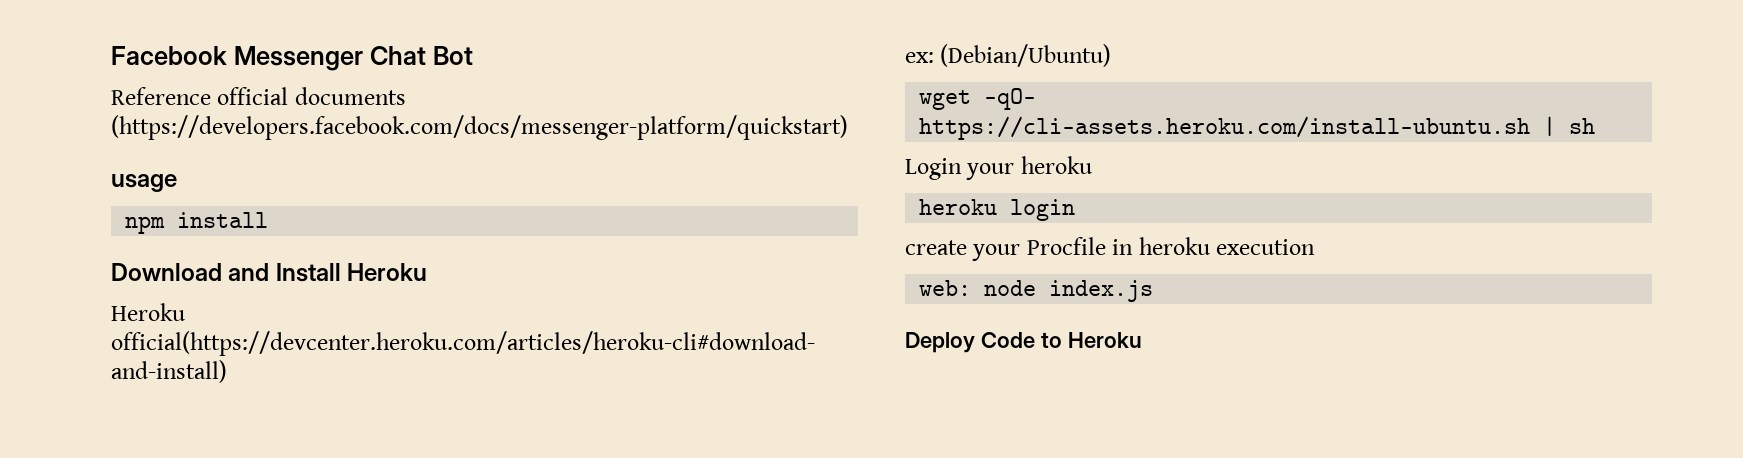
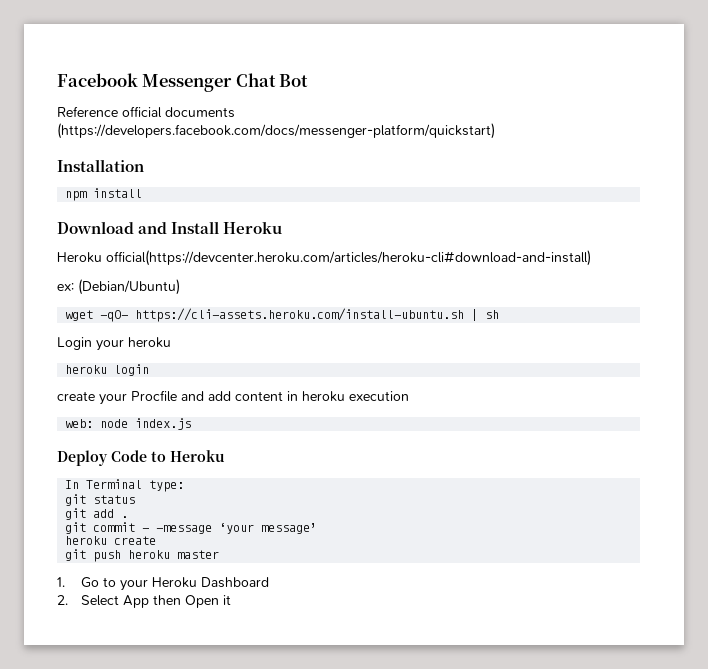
[111,174,177,192] usage -> [57,159,144,172] Installation
(1106, 246) none -> [181,391,283,401] and add content
(1142, 340) none -> [65,479,185,492] [65,494,136,506] [65,508,129,520] [65,522,318,534] [65,536,157,545] [65,549,220,562] [57,577,270,591] [57,595,232,608] // In Terminal type: // git status // git add . // git commit - -message ‘your message’ // heroku create // git push heroku master // 1. Go to your Heroku Dashboard // 2. Select App then Open it

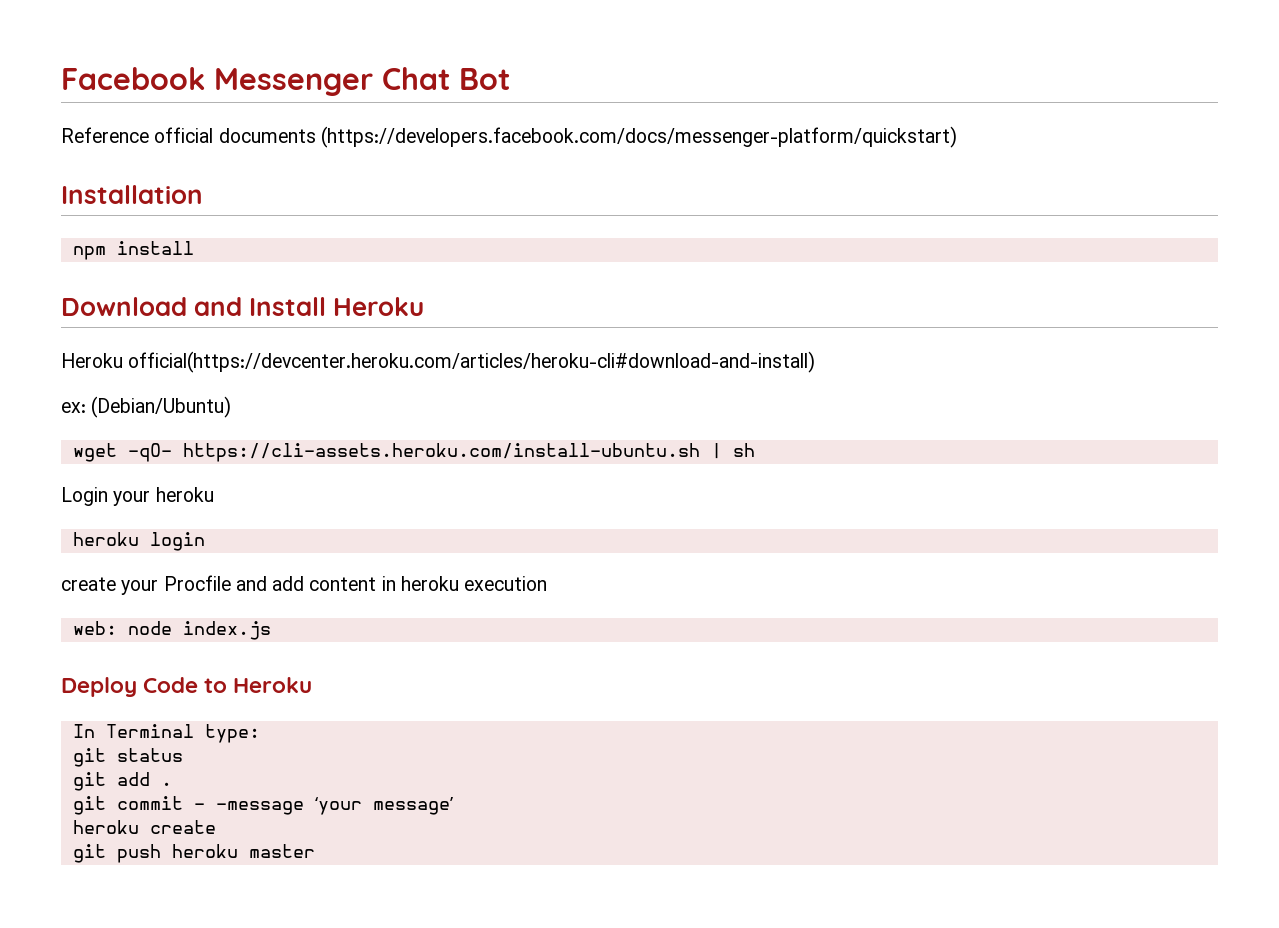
[57,577,270,591] [57,595,232,608] // 1. Go to your Heroku Dashboard // 2. Select App then Open it -> (315, 851) none

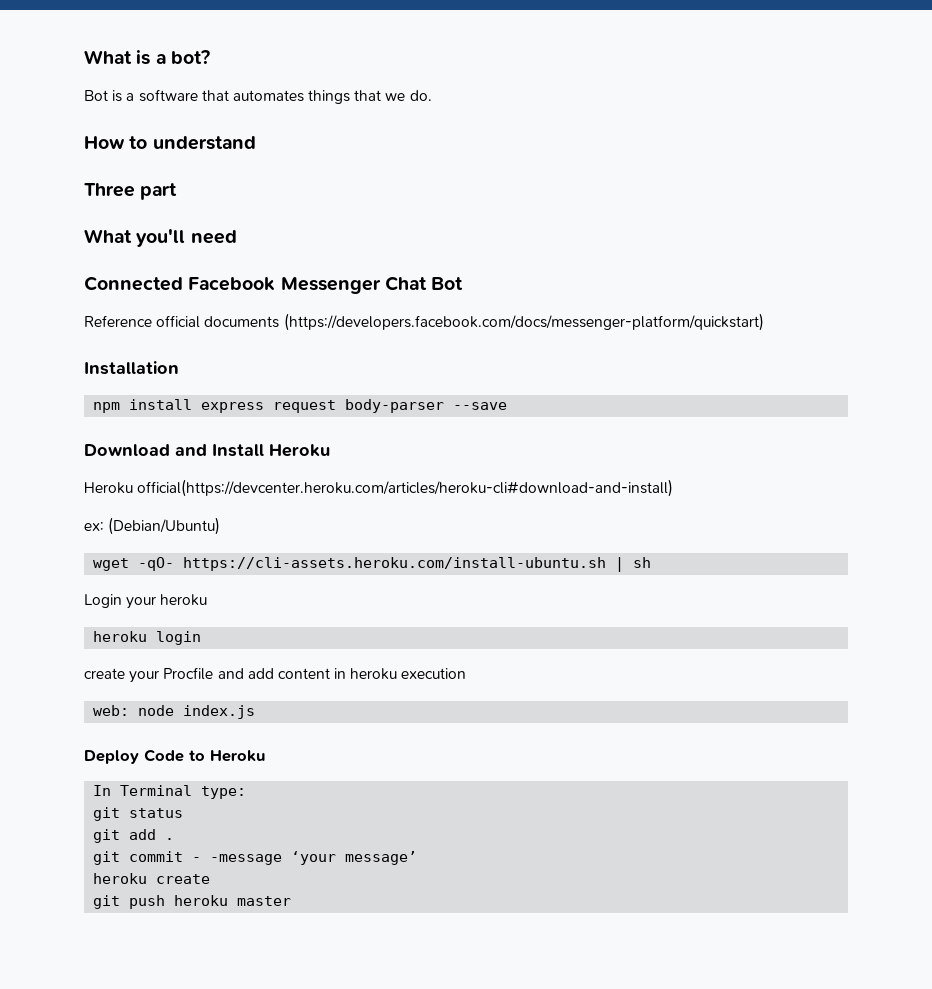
(61, 78) none -> [84,50,210,65] [84,89,432,104] [84,136,256,150] [84,183,178,200] [84,229,237,247] [84,276,183,291] What is a bot? // Bot is a software that automates things that we do. // How to understand // Three part // What you'll need // Connected
(194, 248) none -> [201,399,508,413] express request body-parser --save

